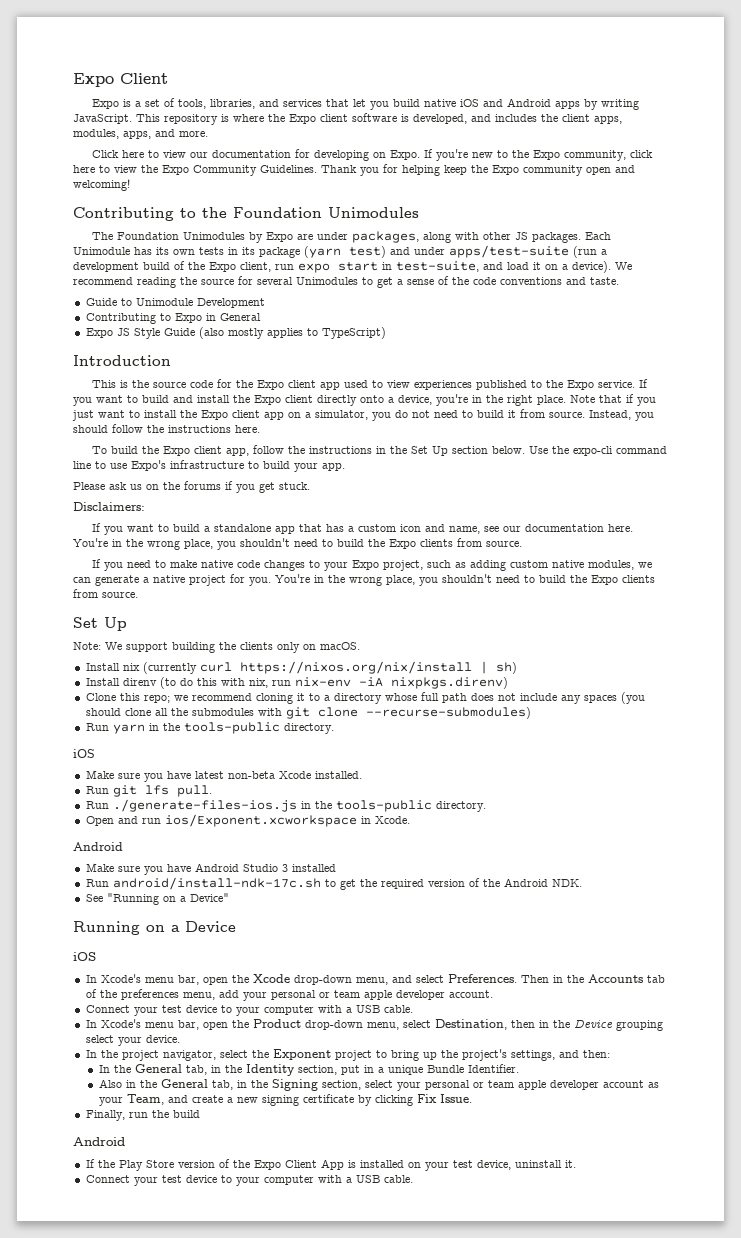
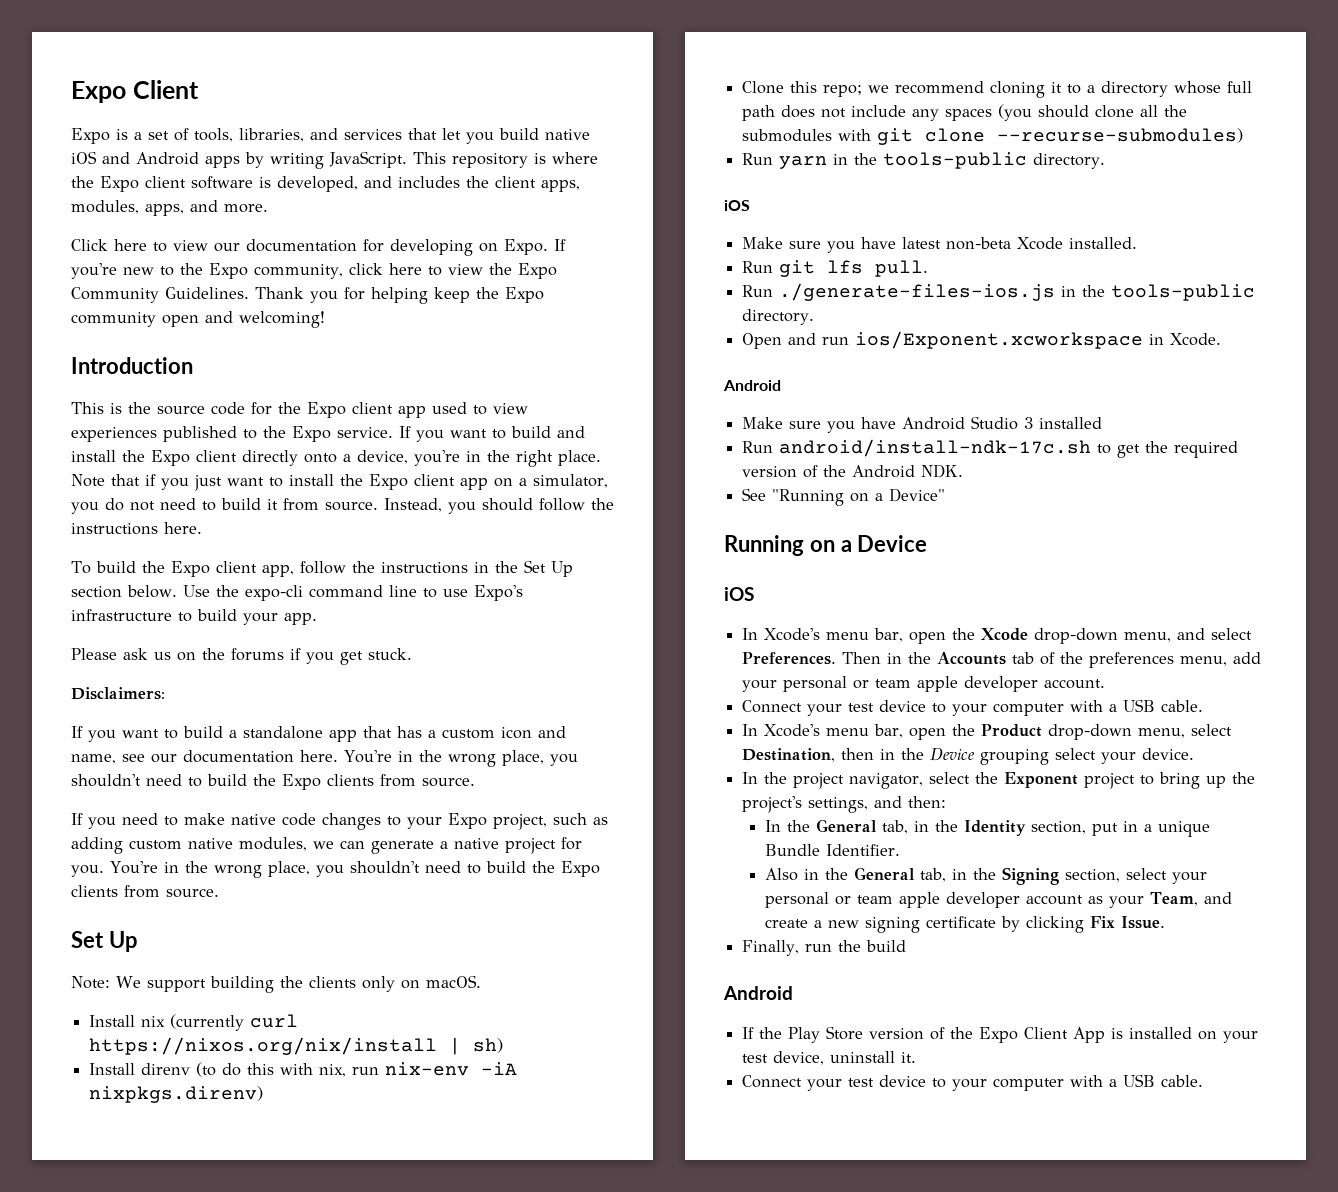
[73,207,419,221] [91,231,611,243] [73,245,607,258] [73,261,632,273] [73,276,619,288] [85,298,265,308] [85,313,261,324] [85,327,386,339] // Contributing to the Foundation Unimodules // The Foundation Unimodules by Expo are under packages, along with other JS packages. Each Unimodule has its own tests in its package (yarn test) and under apps/test-suite (run a development build of the Expo client, run expo start in test-suite, and load it on a device). We recommend reading the source for several Unimodules to get a sense of the code conventions and taste. // Guide to Unimodule Development // Contributing to Expo in General // Expo JS Style Guide (also mostly applies to TypeScript) -> (325, 319) none

